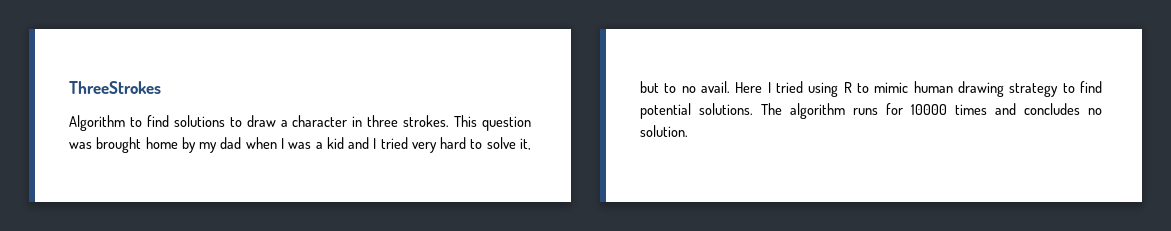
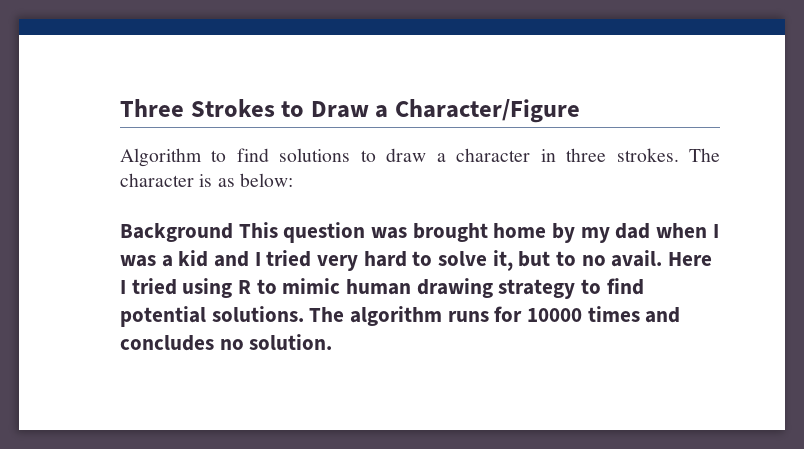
[69,81,161,94] ThreeStrokes -> [120,99,581,123] Three Strokes to Draw a Character/Figure
(450, 121) none -> [689,148,720,162] [120,173,293,187] [120,223,233,242] The character is as below: // Background

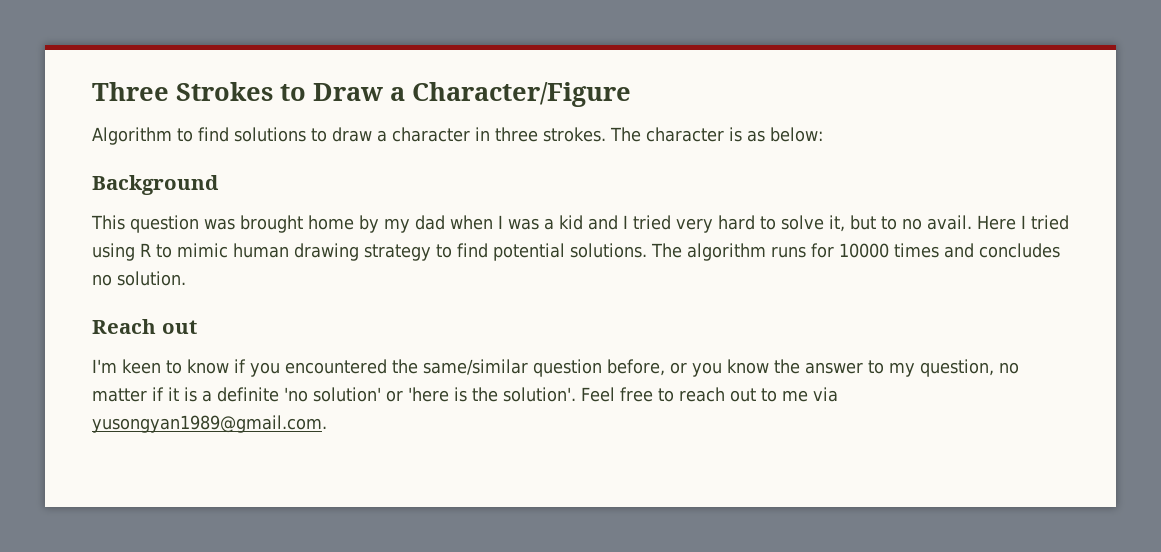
(233, 232) none -> (219, 185) //
(333, 342) none -> [92,319,197,334] [92,359,1019,377] [92,387,838,402] [92,415,327,433] // Reach out // I'm keen to know if you encountered the same/similar question before, or you know the answer to my question, no matter if it is a definite 'no solution' or 'here is the solution'. Feel free to reach out to me via yusongyan1989@gmail.com.

